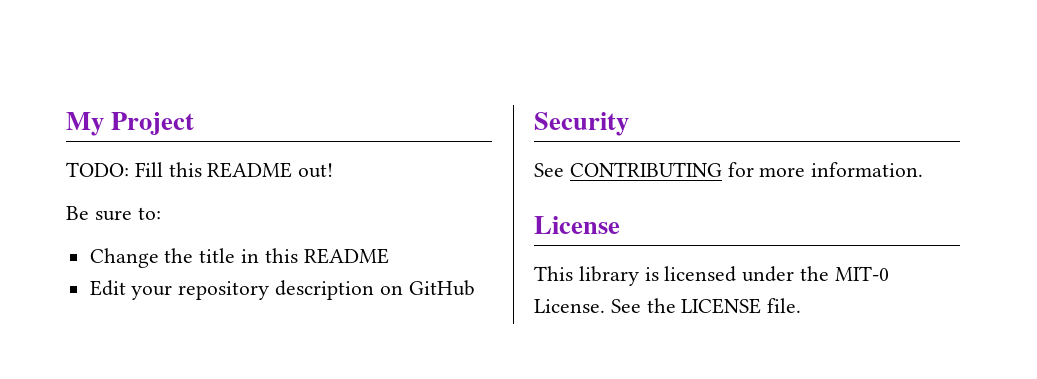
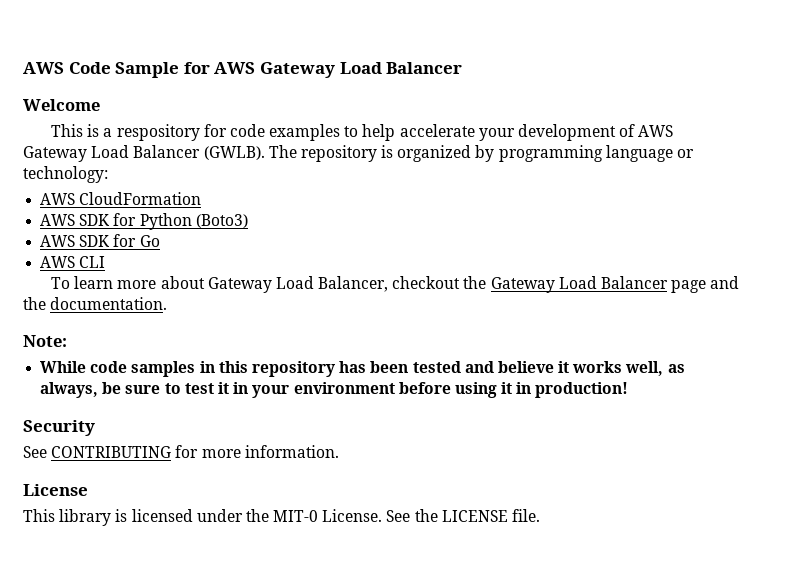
[66,112,195,136] [66,162,334,178] [66,206,161,221] [89,248,389,268] [89,280,475,300] My Project // TODO: Fill this README out! // Be sure to: // Change the title in this README // Edit your repository description on GitHub -> [23,62,463,78] [23,99,100,111] [50,124,674,141] [23,145,695,162] [23,166,108,183] [40,192,202,205] [40,213,248,230] [40,234,160,247] [40,256,106,268] [50,276,740,293] [23,297,168,310] [23,335,67,347] [40,361,685,377] [40,382,629,398] AWS Code Sample for AWS Gateway Load Balancer // Welcome // This is a respository for code examples to help accelerate your development of AWS Gateway Load Balancer (GWLB). The repository is organized by programming language or technology: // AWS CloudFormation // AWS SDK for Python (Boto3) // AWS SDK for Go // AWS CLI // To learn more about Gateway Load Balancer, checkout the Gateway Load Balancer page and the documentation. // Note: // While code samples in this repository has been tested and believe it works well, as always, be sure to test it in your environment before using it in production!

